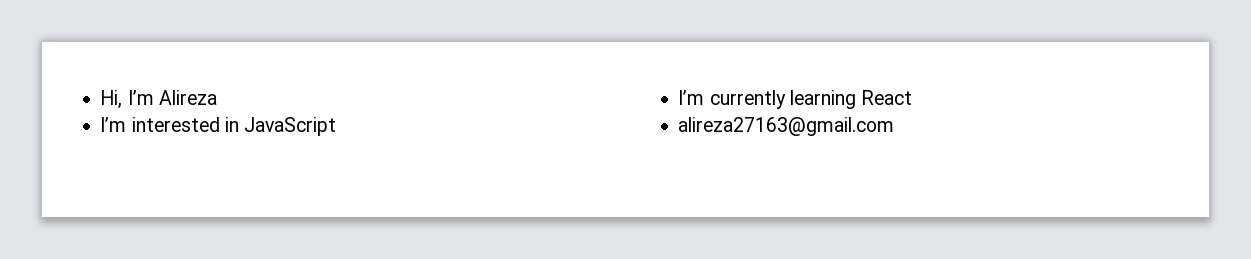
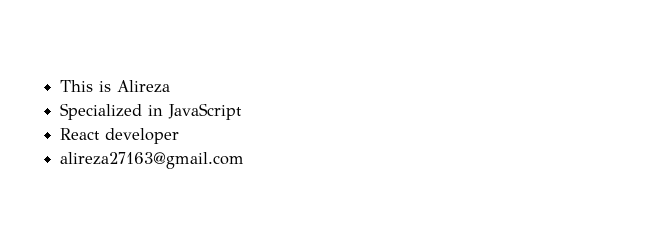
[100,90,154,109] Hi, I’m -> [60,80,112,92] This is
[100,117,220,132] I’m interested -> [60,103,143,120] Specialized
[678,90,856,109] I’m currently learning -> (243, 111) none
(913, 97) none -> [105,128,180,144] developer

